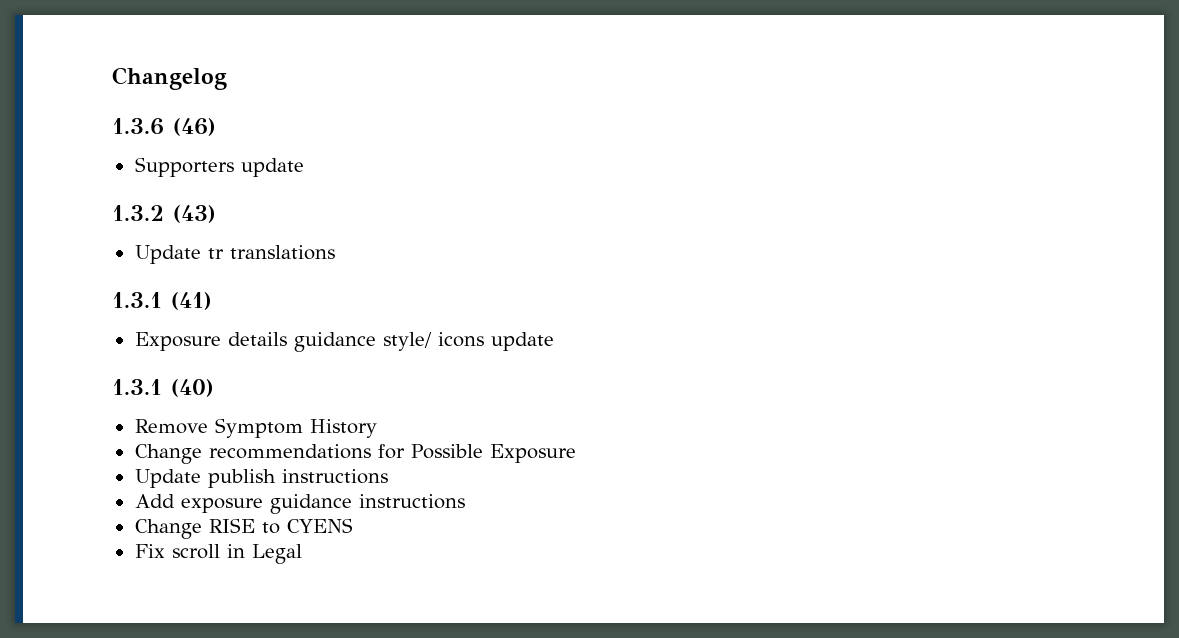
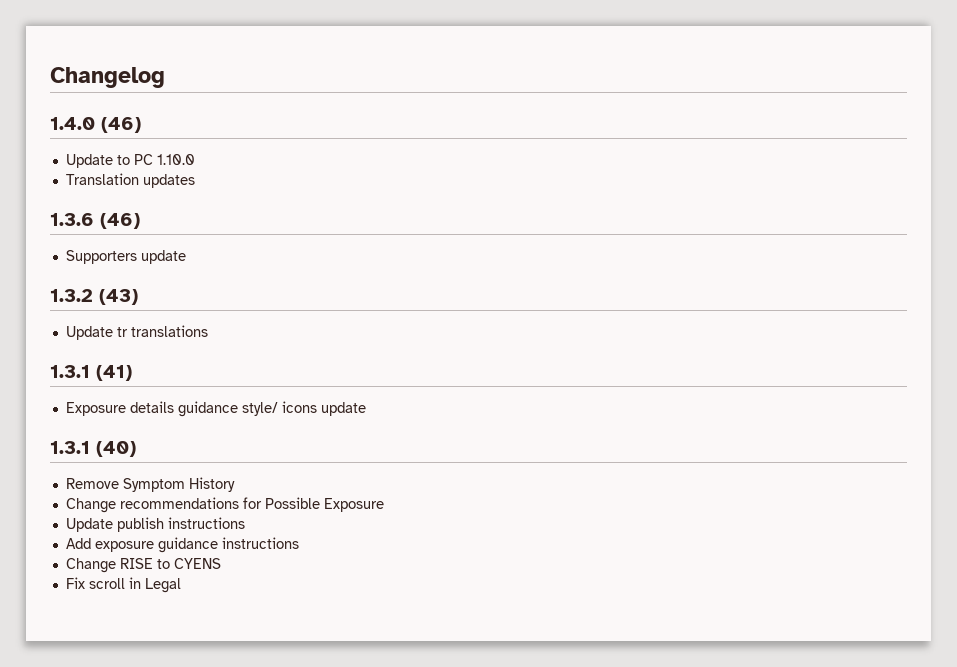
(227, 78) none -> [50,117,141,133] [65,154,195,168] [65,173,195,188] // 1.4.0 (46) // Update to PC 1.10.0 // Translation updates

